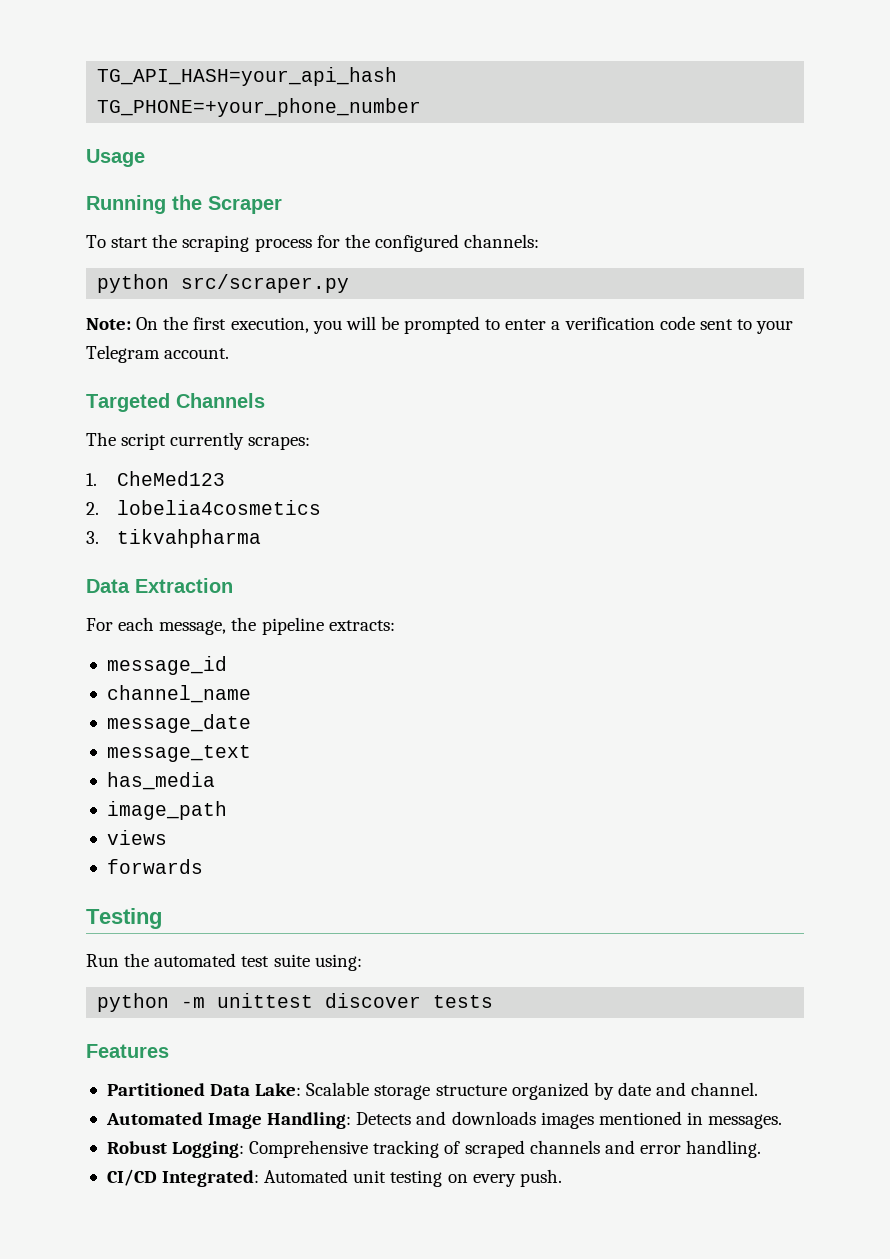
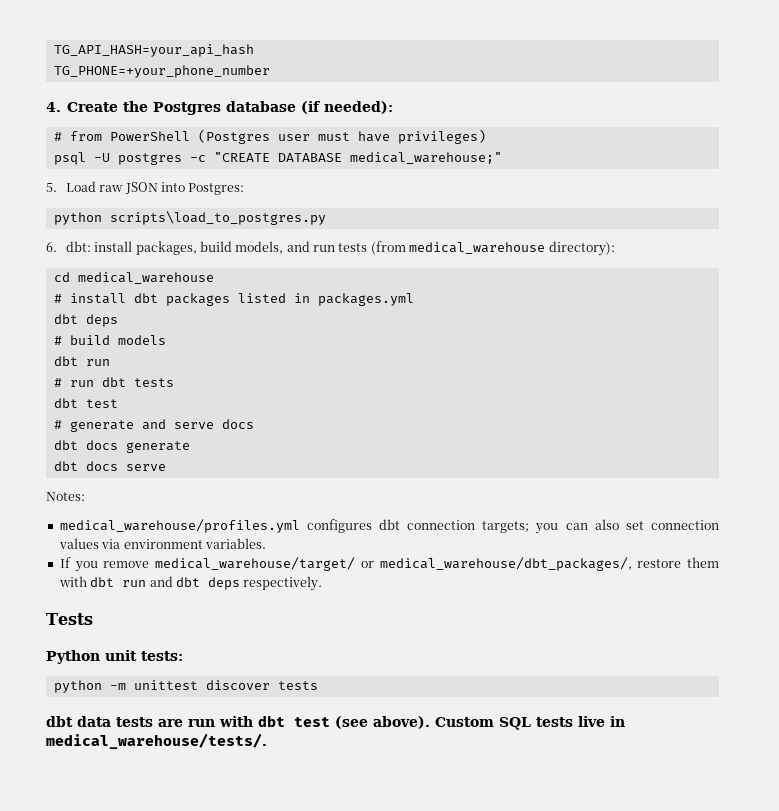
[86,149,145,167] [86,195,282,214] [86,234,540,252] [97,274,350,293] [86,316,794,334] [86,345,230,363] [86,393,265,412] [86,432,311,450] [86,471,226,486] [86,500,322,515] [86,529,262,548] [86,578,233,593] [86,617,395,635] [106,656,227,675] [106,685,251,703] [106,714,251,733] [106,745,251,762] [106,772,215,790] [106,801,227,820] [106,830,167,845] [106,859,203,874] [86,908,162,929] [86,953,362,971] Usage // Running the Scraper // To start the scraping process for the configured channels: // python src/scraper.py // Note: On the first execution, you will be prompted to enter a verification code sent to your Telegram account. // Targeted Channels // The script currently scrapes: // 1. CheMed123 // 2. lobelia4cosmetics // 3. tikvahpharma // Data Extraction // For each message, the pipeline extracts: // message_id // channel_name // message_date // message_text // has_media // image_path // views // forwards // Testing // Run the automated test suite using: -> [46,101,394,115] [53,129,486,144] [53,152,502,165] [46,181,245,195] [53,211,326,225] [46,241,615,256] [53,272,214,284] [53,293,414,306] [53,314,118,327] [53,335,166,345] [53,356,110,366] [53,377,174,387] [53,398,118,408] [53,419,254,432] [53,440,190,453] [53,461,166,471] [46,492,85,501] [59,519,720,534] [58,538,266,549] [59,557,719,572] [58,576,323,591] [46,613,93,625] [46,650,183,664] 4. Create the Postgres database (if needed): // # from PowerShell (Postgres user must have privileges) // psql -U postgres -c "CREATE DATABASE medical_warehouse;" // 5. Load raw JSON into Postgres: // python scripts\load_to_postgres.py // 6. dbt: install packages, build models, and run tests (from medical_warehouse directory): // cd medical_warehouse // # install dbt packages listed in packages.yml // dbt deps // # build models // dbt run // # run dbt tests // dbt test // # generate and serve docs // dbt docs generate // dbt docs serve // Notes: // medical_warehouse/profiles.yml configures dbt connection targets; you can also set connection values via environment variables. // If you remove medical_warehouse/target/ or medical_warehouse/dbt_packages/, restore them with dbt run and dbt deps respectively. // Tests // Python unit tests:
[86,1044,169,1058] [106,1082,759,1100] [105,1111,783,1129] [106,1140,762,1158] [106,1169,562,1187] Features // Partitioned Data Lake: Scalable storage structure organized by date and channel. // Automated Image Handling: Detects and downloads images mentioned in messages. // Robust Logging: Comprehensive tracking of scraped channels and error handling. // CI/CD Integrated: Automated unit testing on every push. -> [46,715,625,730] [46,733,267,749] dbt data tests are run with dbt test (see above). Custom SQL tests live in medical_warehouse/tests/.

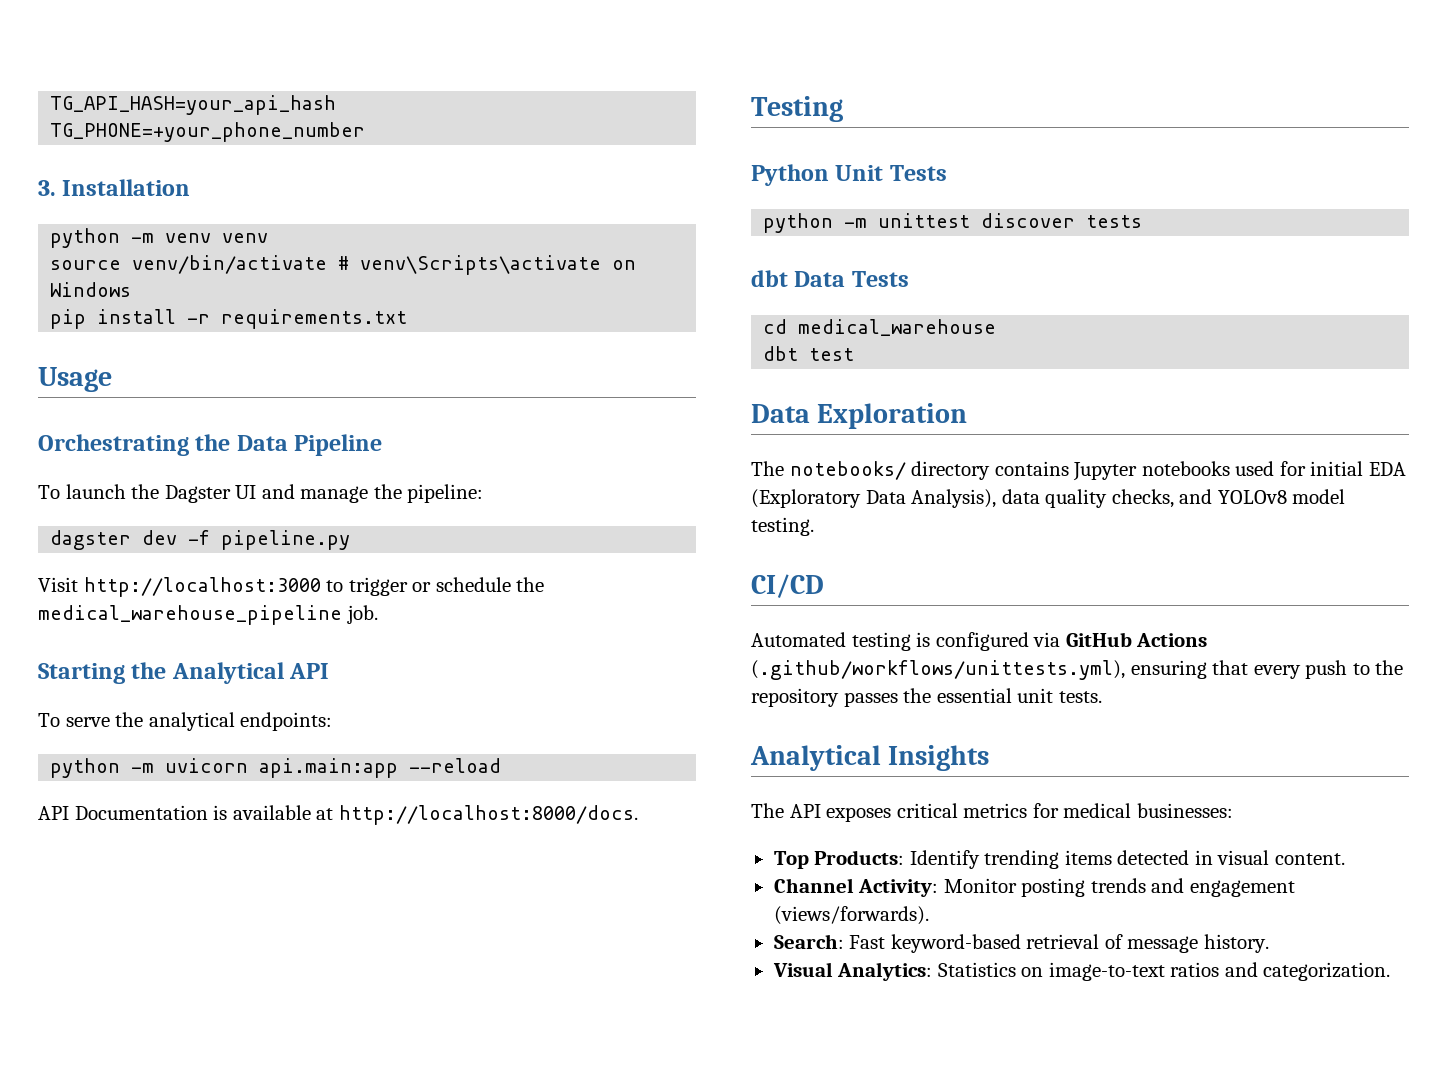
[46,101,394,115] [53,129,486,144] [53,152,502,165] [46,181,245,195] [53,211,326,225] [46,241,615,256] [53,272,214,284] [53,293,414,306] [53,314,118,327] [53,335,166,345] [53,356,110,366] [53,377,174,387] [53,398,118,408] [53,419,254,432] [53,440,190,453] [53,461,166,471] [46,492,85,501] [59,519,720,534] [58,538,266,549] [59,557,719,572] [58,576,323,591] [46,613,93,625] 4. Create the Postgres database (if needed): // # from PowerShell (Postgres user must have privileges) // psql -U postgres -c "CREATE DATABASE medical_warehouse;" // 5. Load raw JSON into Postgres: // python scripts\load_to_postgres.py // 6. dbt: install packages, build models, and run tests (from medical_warehouse directory): // cd medical_warehouse // # install dbt packages listed in packages.yml // dbt deps // # build models // dbt run // # run dbt tests // dbt test // # generate and serve docs // dbt docs generate // dbt docs serve // Notes: // medical_warehouse/profiles.yml configures dbt connection targets; you can also set connection values via environment variables. // If you remove medical_warehouse/target/ or medical_warehouse/dbt_packages/, restore them with dbt run and dbt deps respectively. // Tests -> [38,179,191,196] [50,228,269,248] [50,255,637,275] [50,282,132,297] [50,309,408,329] [38,367,112,392] [38,434,383,456] [38,484,484,503] [50,530,351,550] [38,577,545,597] [38,605,378,625] [38,662,330,684] [38,712,333,731] [50,758,502,778] [38,805,638,825] [751,96,843,122] 3. Installation // python -m venv venv // source venv/bin/activate # venv\Scripts\activate on Windows // pip install -r requirements.txt // Usage // Orchestrating the Data Pipeline // To launch the Dagster UI and manage the pipeline: // dagster dev -f pipeline.py // Visit http://localhost:3000 to trigger or schedule the medical_warehouse_pipeline job. // Starting the Analytical API // To serve the analytical endpoints: // python -m uvicorn api.main:app --reload // API Documentation is available at http://localhost:8000/docs. // Testing
[105,650,183,661] unit tests: -> [835,165,947,181] Unit Tests
[77,715,625,730] [46,733,267,749] data tests are run with dbt test (see above). Custom SQL tests live in medical_warehouse/tests/. -> [794,271,909,287] [763,319,997,336] [763,346,855,361] [751,403,968,429] [751,461,1406,481] [751,489,1346,508] [751,517,814,536] [751,574,824,598] [751,632,1208,651] [751,660,1404,680] [751,688,1102,707] [750,745,990,771] [751,803,1233,822] [773,850,1345,869] [773,878,1295,897] [773,906,929,925] [773,934,1269,953] [772,962,1391,981] Data Tests // cd medical_warehouse // dbt test // Data Exploration // The notebooks/ directory contains Jupyter notebooks used for initial EDA (Exploratory Data Analysis), data quality checks, and YOLOv8 model testing. // CI/CD // Automated testing is configured via GitHub Actions (.github/workflows/unittests.yml), ensuring that every push to the repository passes the essential unit tests. // Analytical Insights // The API exposes critical metrics for medical businesses: // Top Products: Identify trending items detected in visual content. // Channel Activity: Monitor posting trends and engagement (views/forwards). // Search: Fast keyword-based retrieval of message history. // Visual Analytics: Statistics on image-to-text ratios and categorization.

